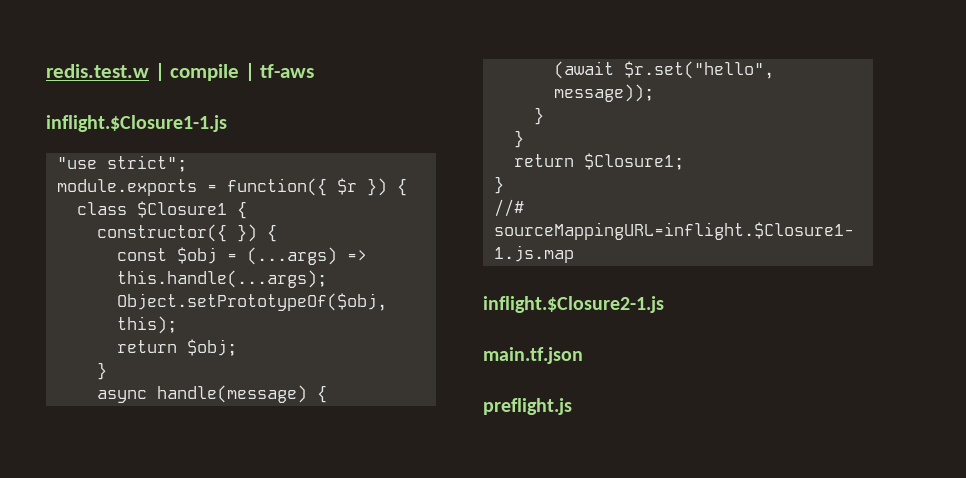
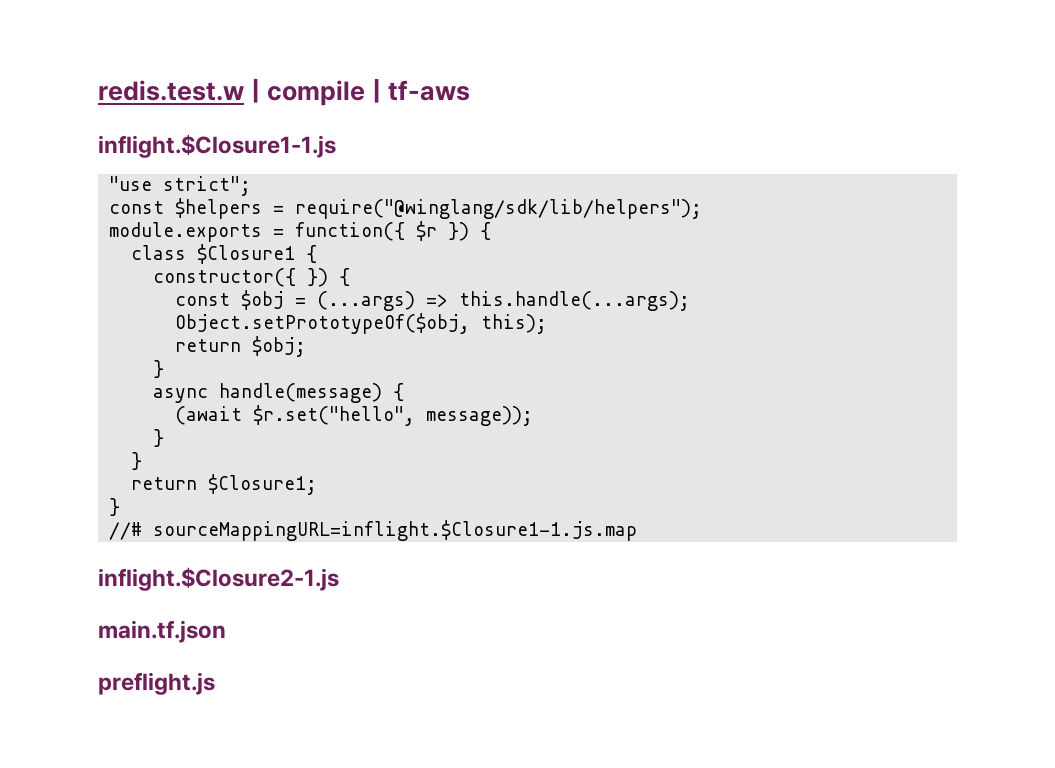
(187, 163) none -> [109,198,703,219] // const $helpers = require("@winglang/sdk/lib/helpers");

